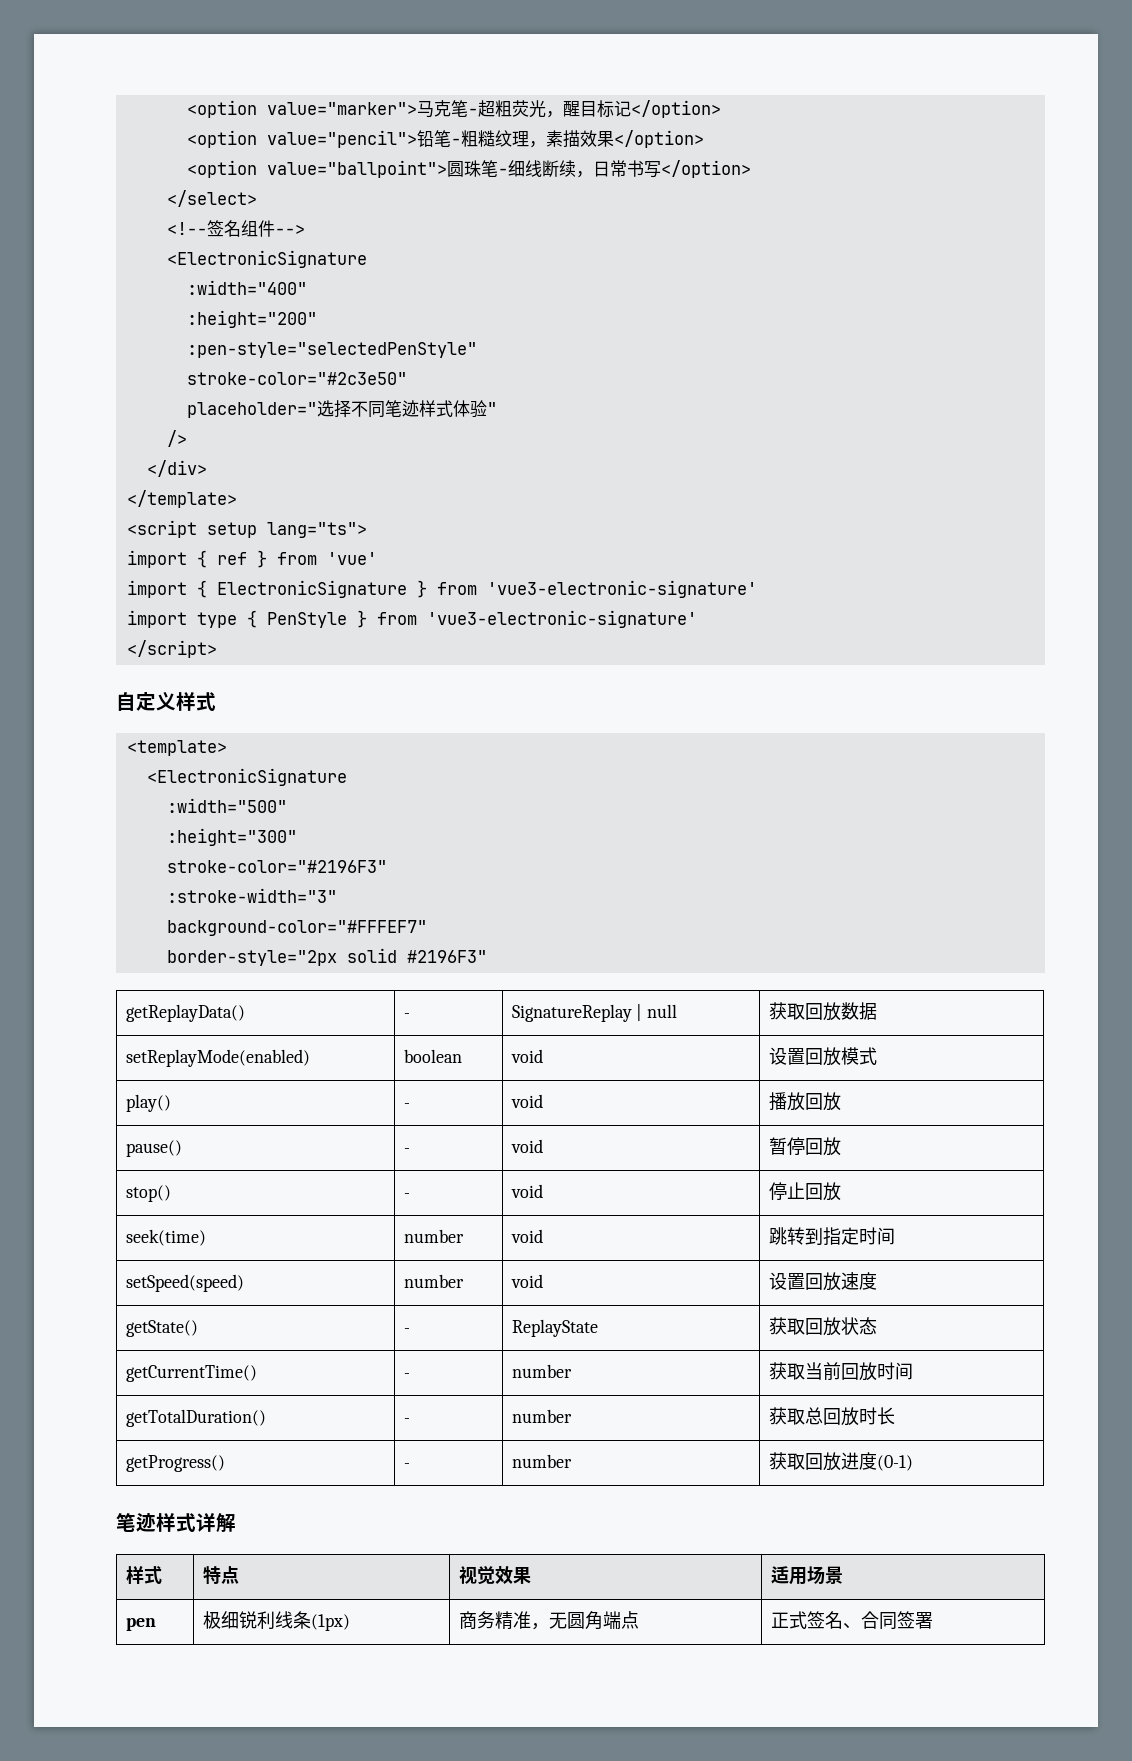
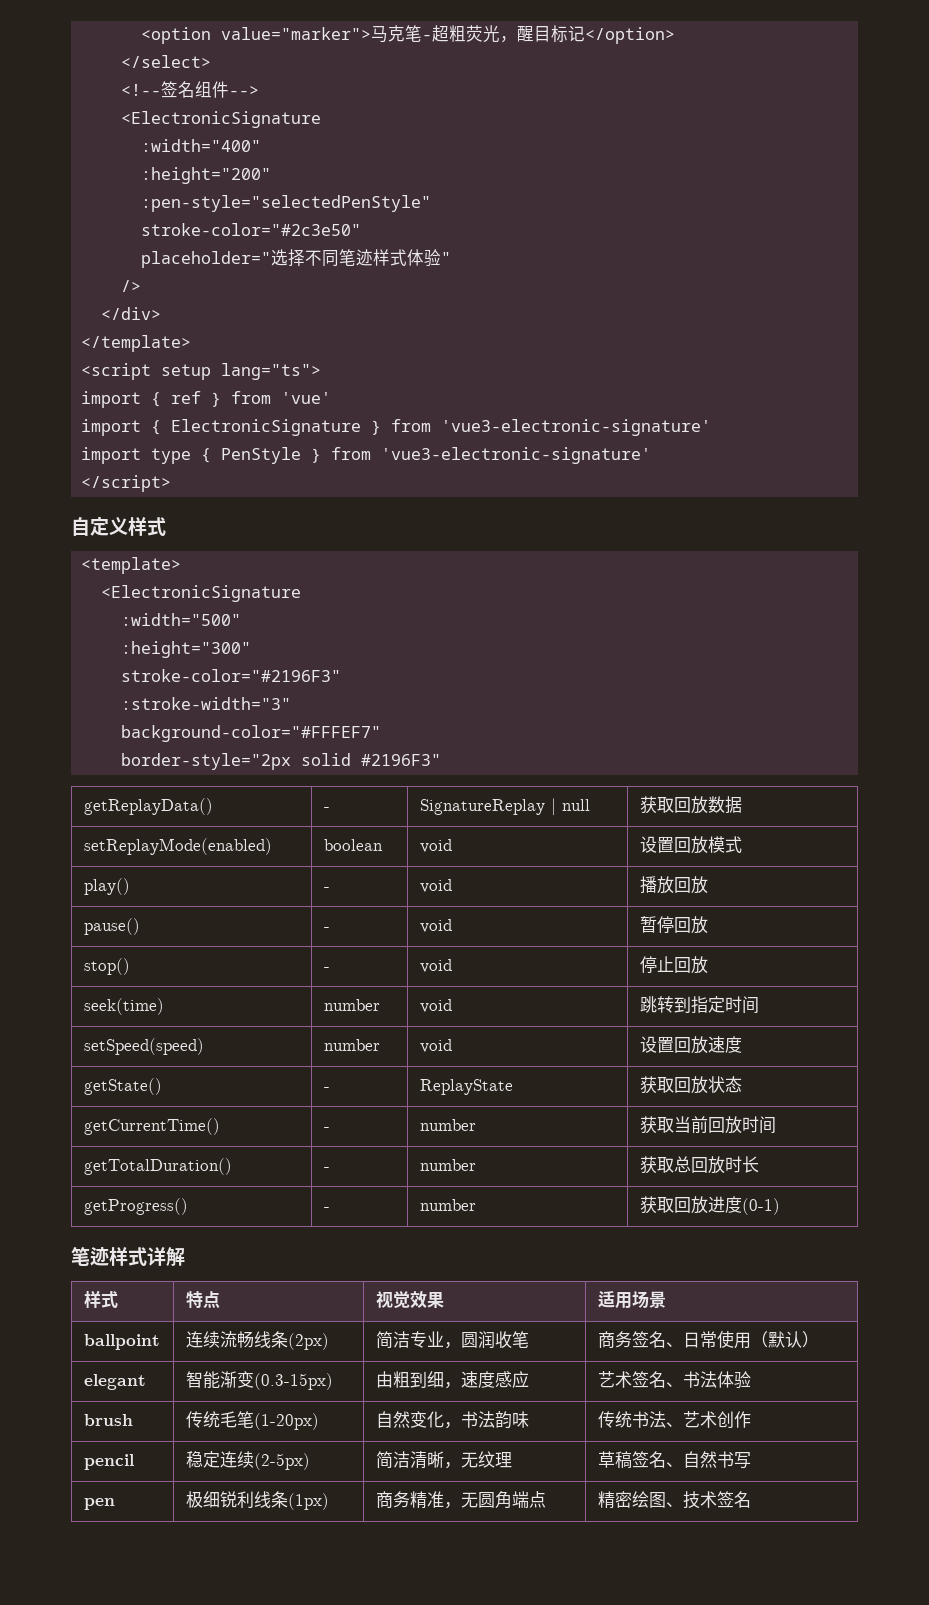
[186,130,704,148] [186,160,751,178] // <option value="pencil">铅笔-粗糙纹理，素描效果</option> // <option value="ballpoint">圆珠笔-细线断续，日常书写</option> -> (676, 35) none
(843, 1575) none -> [83,1334,160,1350] [185,1331,329,1350] [375,1331,529,1349] [597,1330,819,1349] [83,1374,146,1390] [185,1371,333,1390] [375,1371,529,1389] [597,1371,751,1389] [83,1414,133,1426] [185,1411,319,1430] [375,1411,529,1429] [597,1411,751,1429] [83,1454,134,1470] [185,1451,310,1470] [375,1451,512,1469] [597,1451,751,1469] // ballpoint | 连续流畅线条(2px) | 简洁专业，圆润收笔 | 商务签名、日常使用（默认） // elegant | 智能渐变(0.3-15px) | 由粗到细，速度感应 | 艺术签名、书法体验 // brush | 传统毛笔(1-20px) | 自然变化，书法韵味 | 传统书法、艺术创作 // pencil | 稳定连续(2-5px) | 简洁清晰，无纹理 | 草稿签名、自然书写
[770,1611,933,1630] 正式签名、合同签署 -> [597,1491,751,1509] 精密绘图、技术签名

